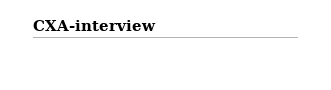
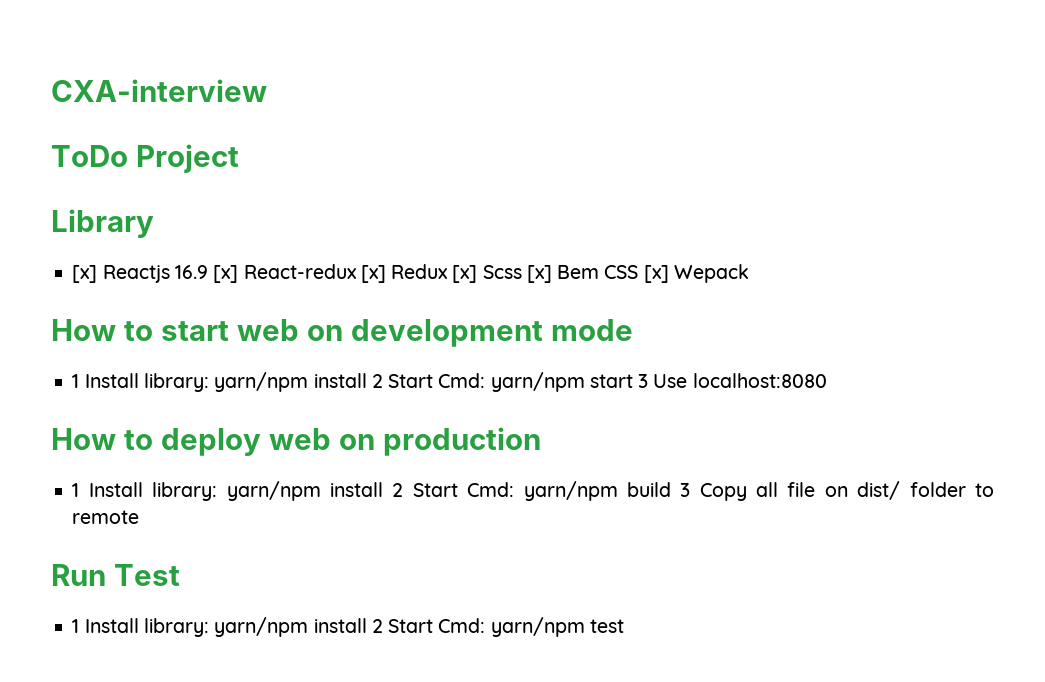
(156, 25) none -> [51,144,239,173] [51,209,154,238] [72,264,749,283] [51,319,633,347] [72,372,827,392] [51,427,541,456] [72,481,994,501] [72,510,140,524] [51,564,180,586] [72,617,624,637] // ToDo Project // Library // [x] Reactjs 16.9 [x] React-redux [x] Redux [x] Scss [x] Bem CSS [x] Wepack // How to start web on development mode // 1 Install library: yarn/npm install 2 Start Cmd: yarn/npm start 3 Use localhost:8080 // How to deploy web on production // 1 Install library: yarn/npm install 2 Start Cmd: yarn/npm build 3 Copy all file on dist/ folder to remote // Run Test // 1 Install library: yarn/npm install 2 Start Cmd: yarn/npm test

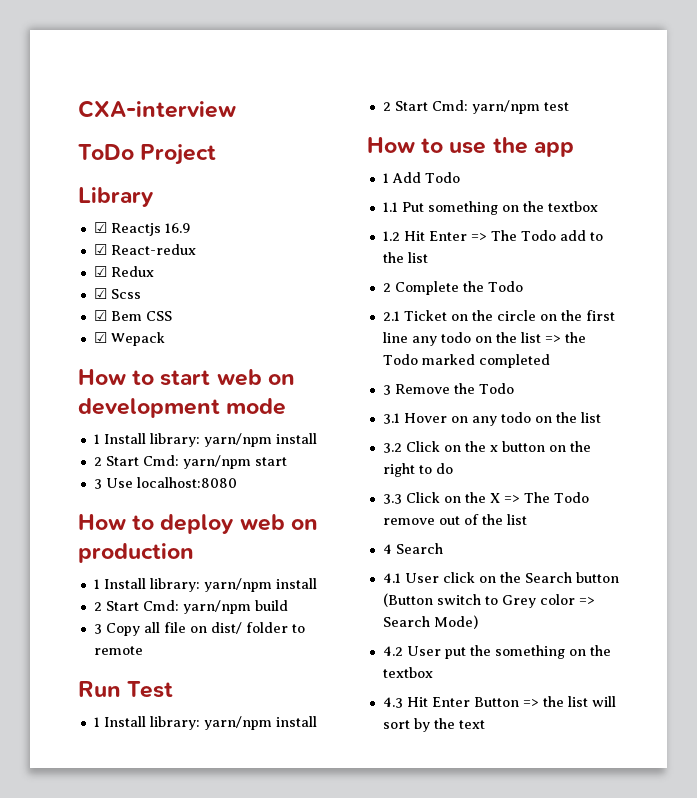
[72,265,98,283] [x] -> [93,222,107,233] ☑
[213,265,239,283] [x] -> [93,244,107,255] // ☑
[360,265,386,283] [x] -> [93,266,107,277] // ☑
[452,265,478,283] [x] -> [93,288,107,299] // ☑
[526,265,552,283] [x] -> [93,310,107,321] // ☑
[643,265,669,283] [x] -> [93,332,107,343] // ☑
(367, 380) none -> (317, 438) //
(633, 381) none -> (287, 461) //
(383, 489) none -> (317, 583) //
(671, 489) none -> (288, 605) //
(367, 625) none -> (317, 721) //
(624, 626) none -> [367,137,574,157] [382,172,460,183] [382,201,598,215] [382,230,603,241] [382,252,428,263] [382,281,523,295] [382,310,615,321] [382,332,586,346] [382,354,550,368] [382,383,514,395] [382,412,601,426] [382,441,591,453] [382,463,453,477] [382,492,589,504] [382,514,527,525] [382,543,443,554] [382,572,619,583] [382,593,595,608] [382,615,478,629] [382,645,611,659] [382,667,433,678] [382,696,616,708] [382,718,485,732] // How to use the app // 1 Add Todo // 1.1 Put something on the textbox // 1.2 Hit Enter => The Todo add to the list // 2 Complete the Todo // 2.1 Ticket on the circle on the first line any todo on the list => the Todo marked completed // 3 Remove the Todo // 3.1 Hover on any todo on the list // 3.2 Click on the x button on the right to do // 3.3 Click on the X => The Todo remove out of the list // 4 Search // 4.1 User click on the Search button (Button switch to Grey color => Search Mode) // 4.2 User put the something on the textbox // 4.3 Hit Enter Button => the list will sort by the text

